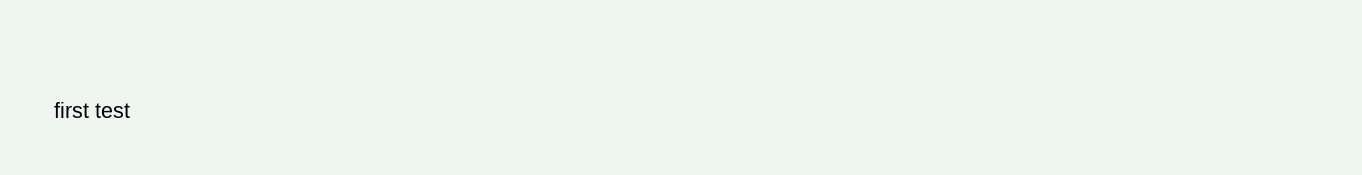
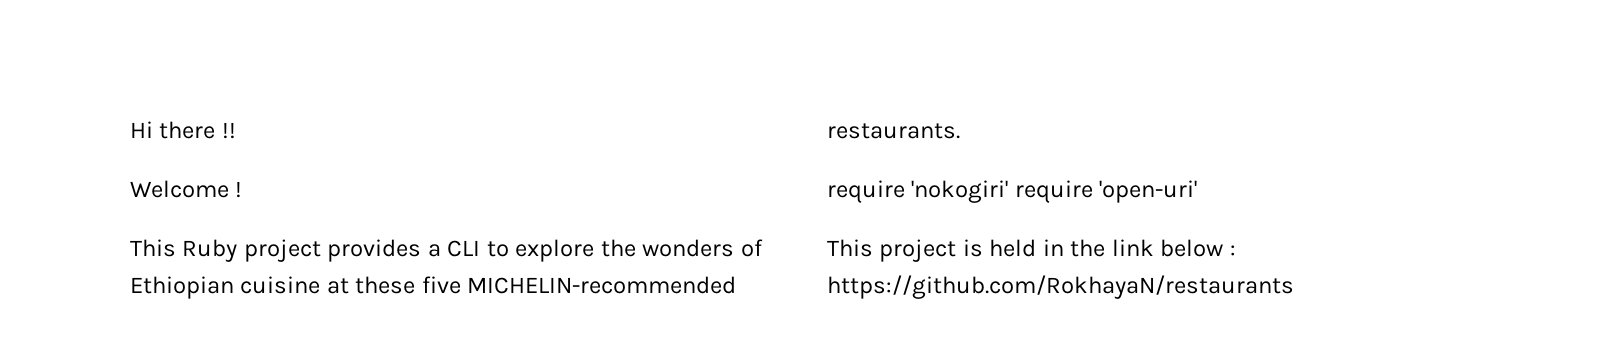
[54,102,130,118] first test -> [130,121,236,139] [130,180,243,198] [130,239,763,262] [130,276,737,299] [827,123,960,139] [827,180,1198,203] [827,239,1236,262] [827,275,1294,299] Hi there !! // Welcome ! // This Ruby project provides a CLI to explore the wonders of Ethiopian cuisine at these five MICHELIN-recommended restaurants. // require 'nokogiri' require 'open-uri' // This project is held in the link below : https://github.com/RokhayaN/restaurants

